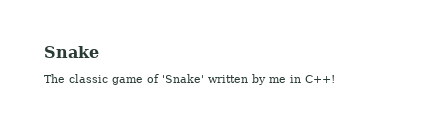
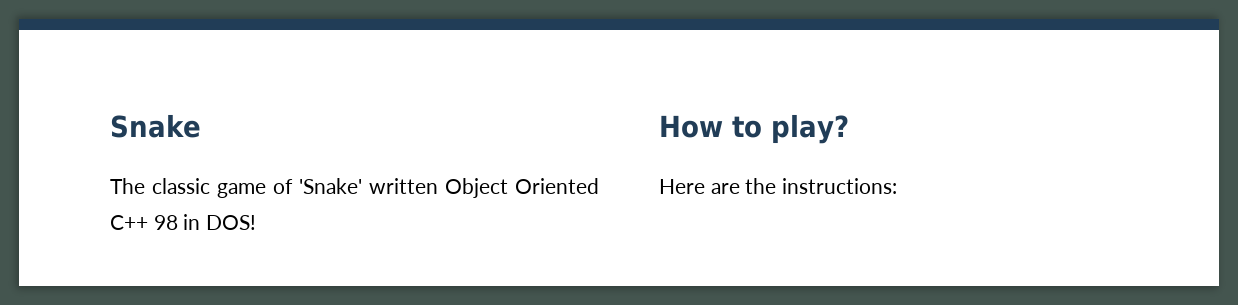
[252,74,335,85] by me in C++! -> [445,178,599,198] [110,214,257,230] [659,114,849,144] [659,178,898,194] Object Oriented C++ 98 in DOS! // How to play? // Here are the instructions:

